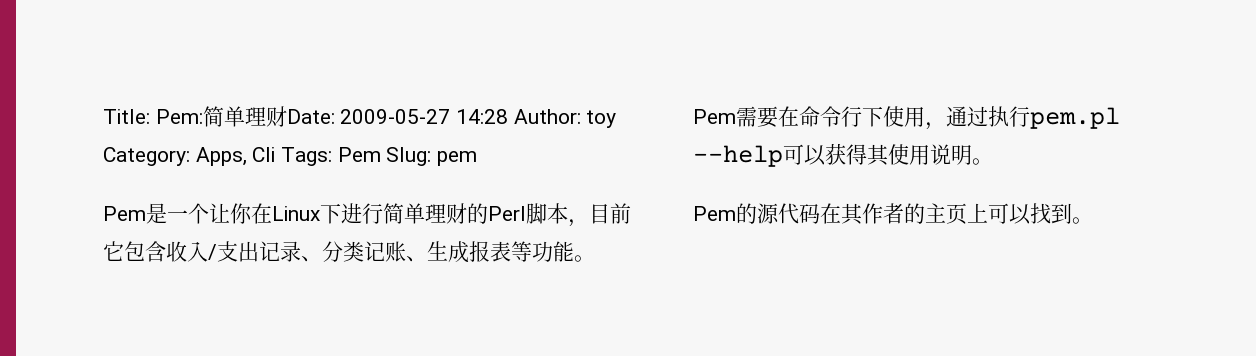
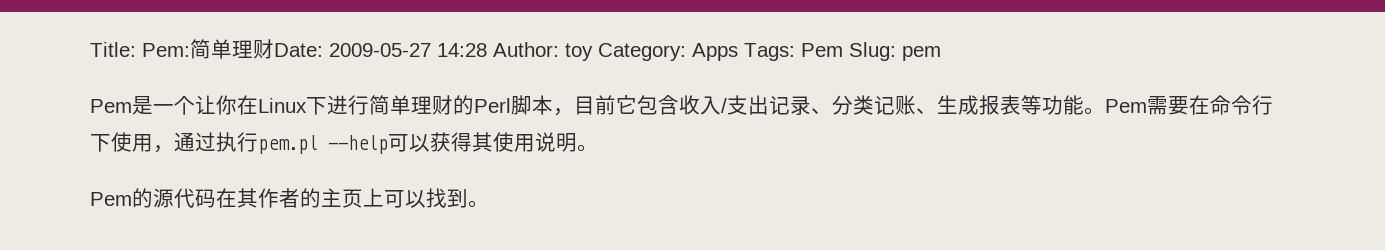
[195,147,276,166] Apps, Cli -> [692,43,738,61] Apps

